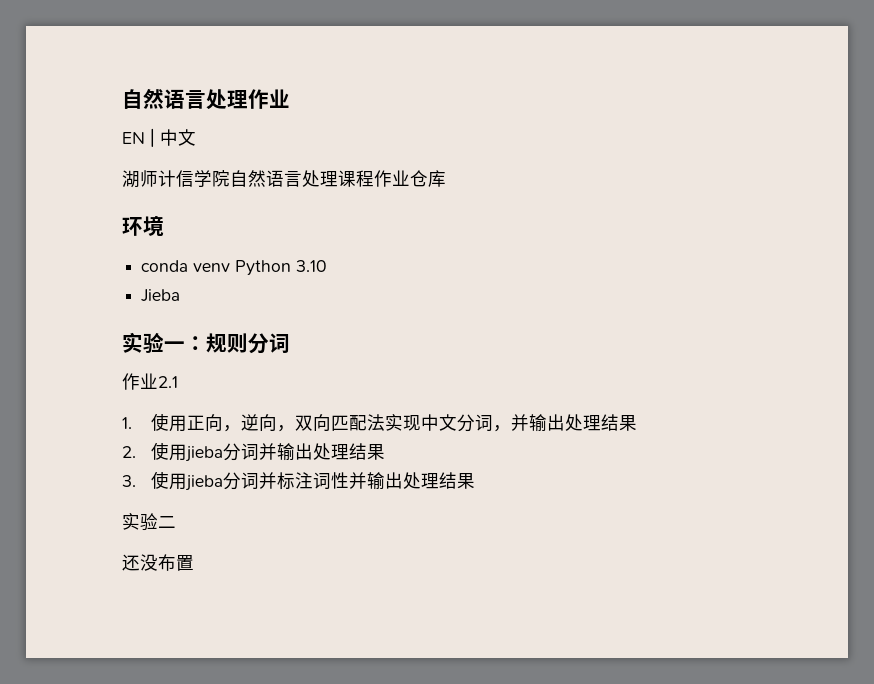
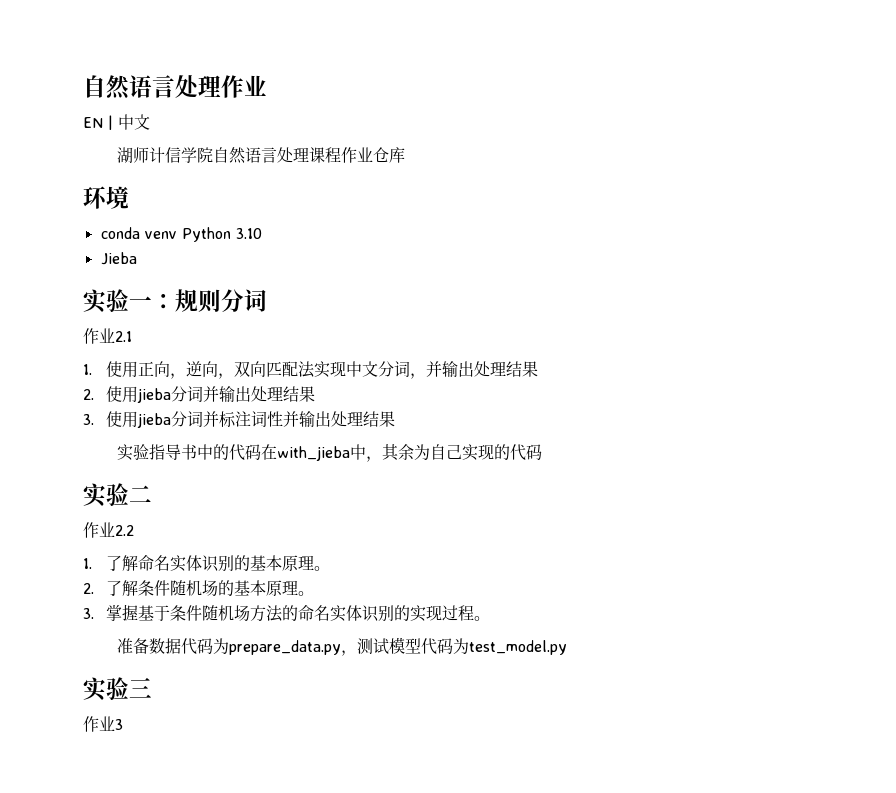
[158,516,176,528] [122,554,194,571] 二 // 还没布置 -> [149,444,543,462] [83,483,152,507] [83,522,134,538] [83,555,331,572] [83,580,315,596] [83,604,491,622] [117,637,568,656] [83,677,152,701] [83,716,123,732] 指导书中的代码在with_jieba中，其余为自己实现的代码 // 实验二 // 作业2.2 // 1.了解命名实体识别的基本原理。 // 2.了解条件随机场的基本原理。 // 3.掌握基于条件随机场方法的命名实体识别的实现过程。 // 准备数据代码为prepare_data.py，测试模型代码为test_model.py // 实验三 // 作业3

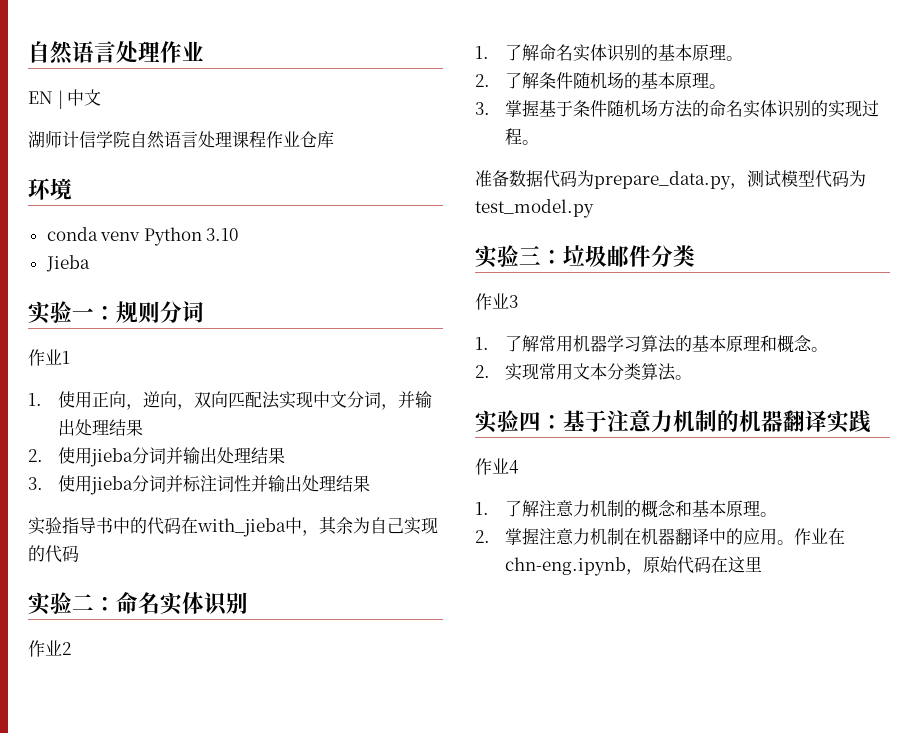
[115,331,132,342] 2.1 -> [62,351,70,364] 1
[83,522,134,538] // 作业2.2 -> [94,592,248,616] [28,640,71,657] ：命名实体识别 // 作业2
(152, 687) none -> [541,245,695,267] ：垃圾邮件分类
(123, 724) none -> [475,335,829,353] [475,363,693,381] [475,410,871,433] [475,458,519,475] [475,500,778,518] [475,528,846,545] [505,556,763,576] // 1.了解常用机器学习算法的基本原理和概念。 // 2.实现常用文本分类算法。 // 实验四：基于注意力机制的机器翻译实践 // 作业4 // 1.了解注意力机制的概念和基本原理。 // 2.掌握注意力机制在机器翻译中的应用。作业在chn-eng.ipynb，原始代码在这里

